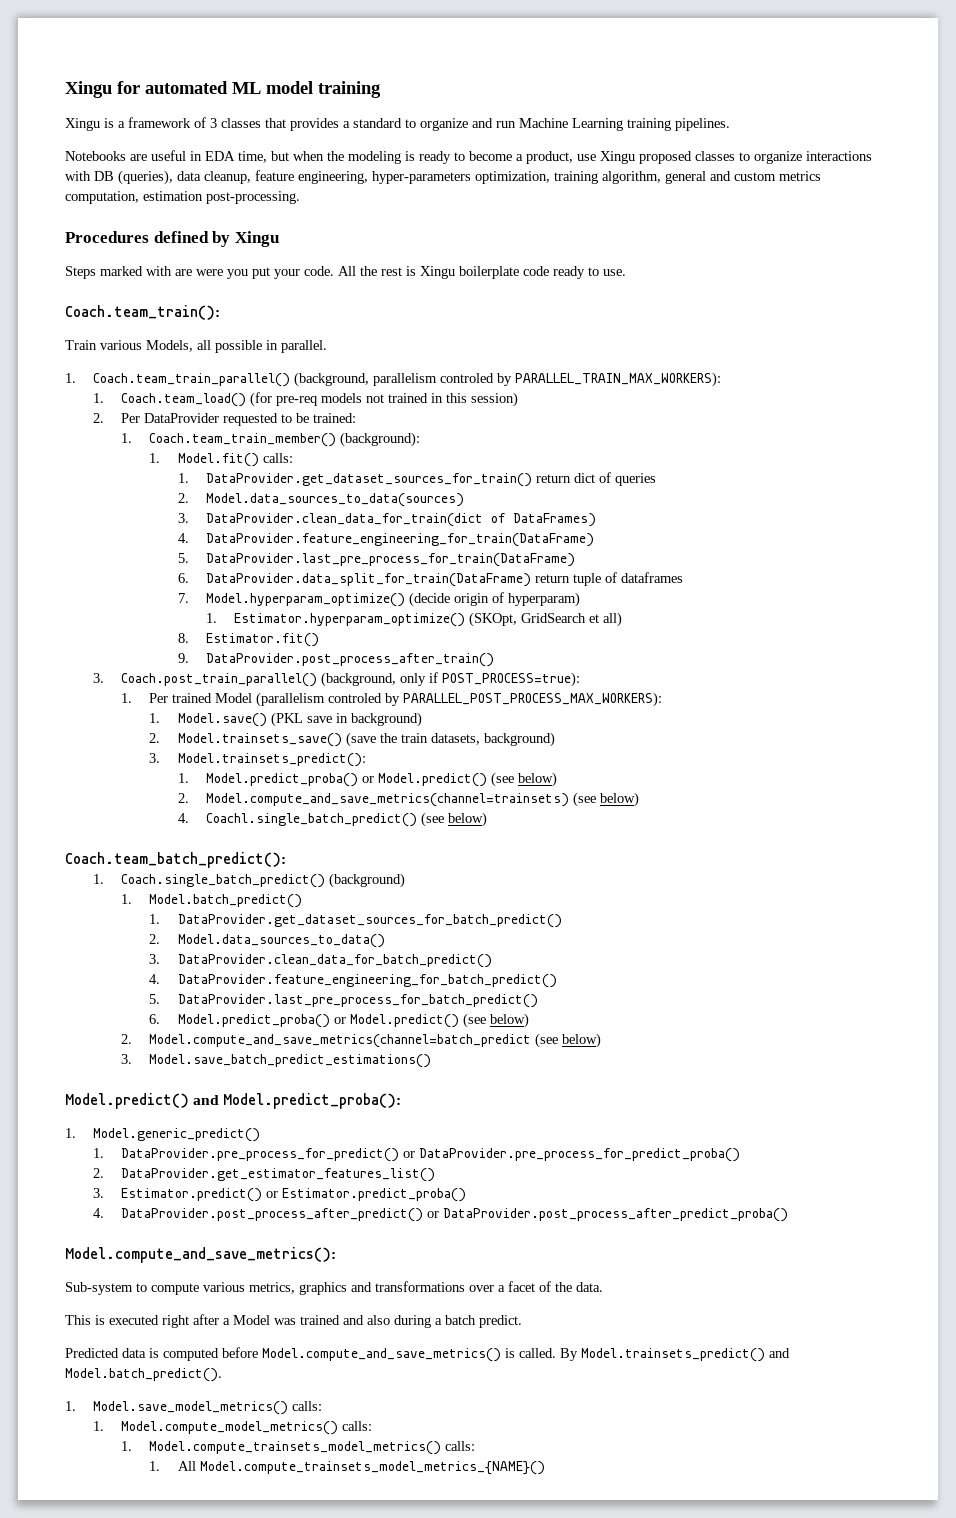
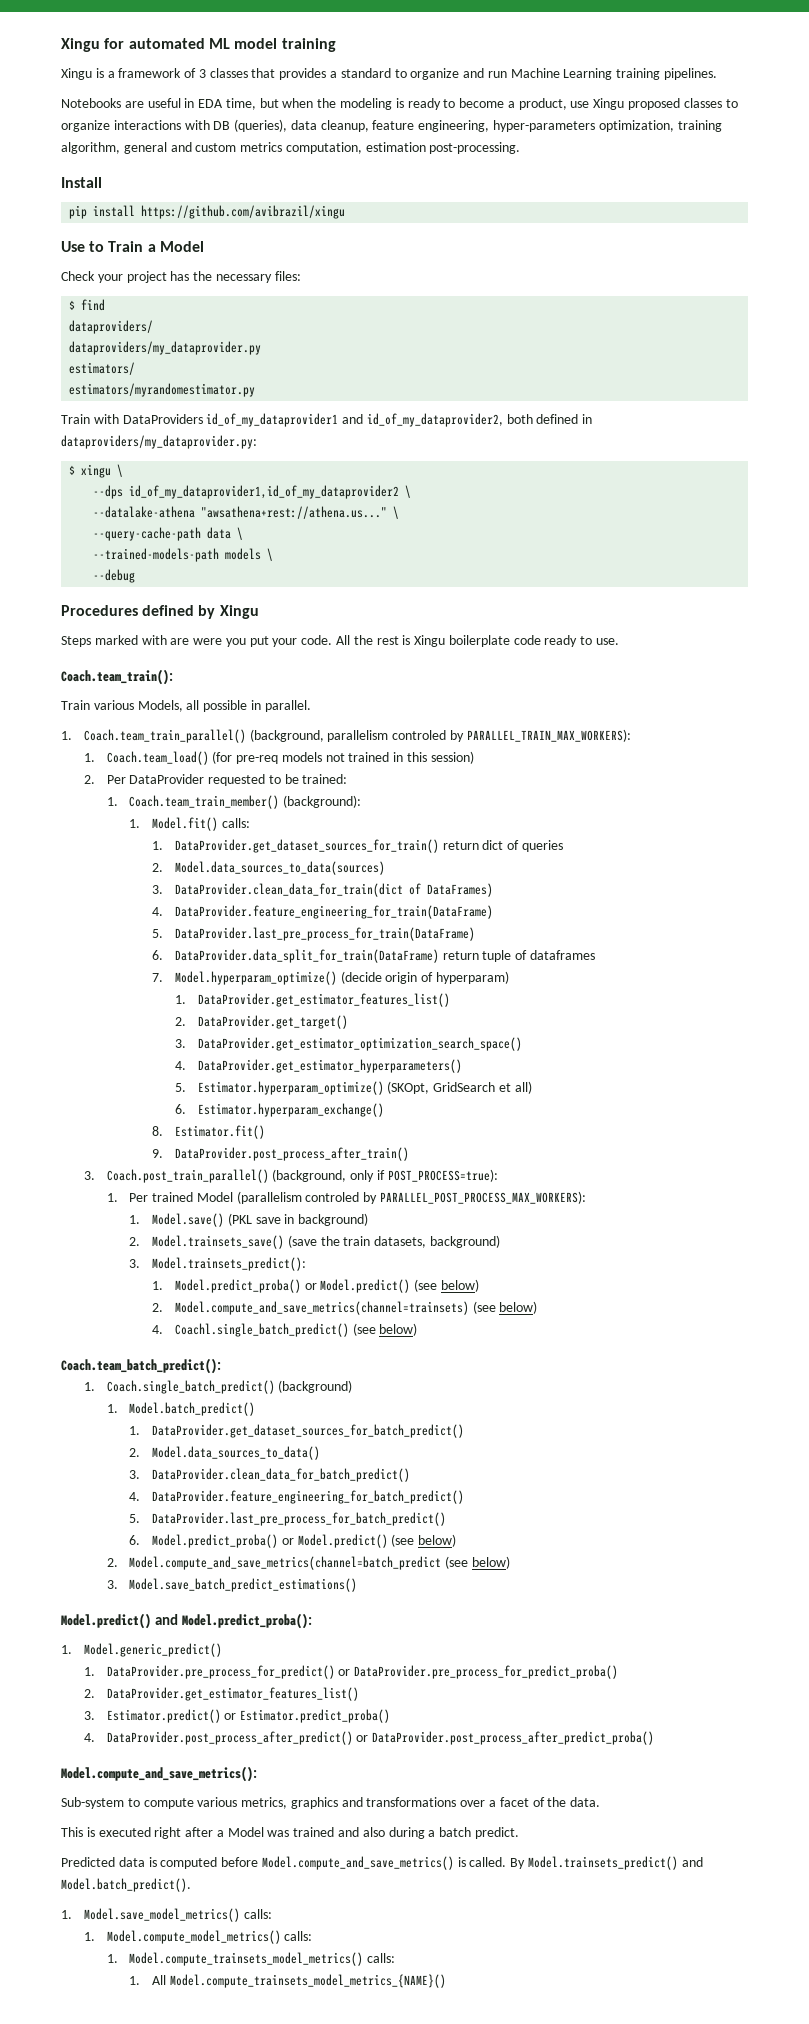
(300, 197) none -> [61,177,102,188] [69,205,346,219] [61,241,204,252] [61,271,301,283] [69,299,106,311] [69,320,154,334] [69,341,262,355] [69,362,136,375] [69,383,256,397] [61,413,593,427] [61,435,257,449] [69,464,124,478] [93,485,412,499] [93,506,400,519] [93,527,244,541] [93,548,274,562] [93,569,136,583] // Install // pip install https://github.com/avibrazil/xingu // Use to Train a Model // Check your project has the necessary files: // $ find // dataproviders/ // dataproviders/my_dataprovider.py // estimators/ // estimators/myrandomestimator.py // Train with DataProviders id_of_my_dataprovider1 and id_of_my_dataprovider2, both defined in dataproviders/my_dataprovider.py: // $ xingu \ // --dps id_of_my_dataprovider1,id_of_my_dataprovider2 \ // --datalake-athena "awsathena+rest://athena.us..." \ // --query-cache-path data \ // --trained-models-path models \ // --debug
(217, 618) none -> [197,993,450,1007] [174,1015,348,1029] [174,1037,522,1051] [174,1059,462,1073] [174,1083,186,1092] DataProvider.get_estimator_features_list() // 2. DataProvider.get_target() // 3. DataProvider.get_estimator_optimization_search_space() // 4. DataProvider.get_estimator_hyperparameters() // 5.
(622, 619) none -> [174,1103,384,1117] // 6. Estimator.hyperparam_exchange()

